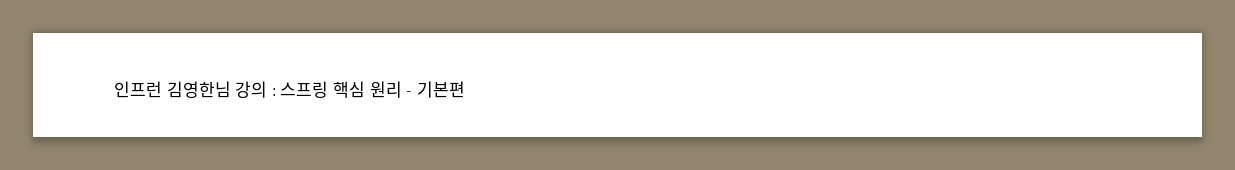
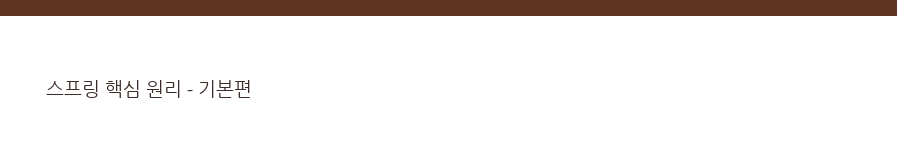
[114,81,276,98] 인프런 김영한님 강의 : -> (46, 89) none

